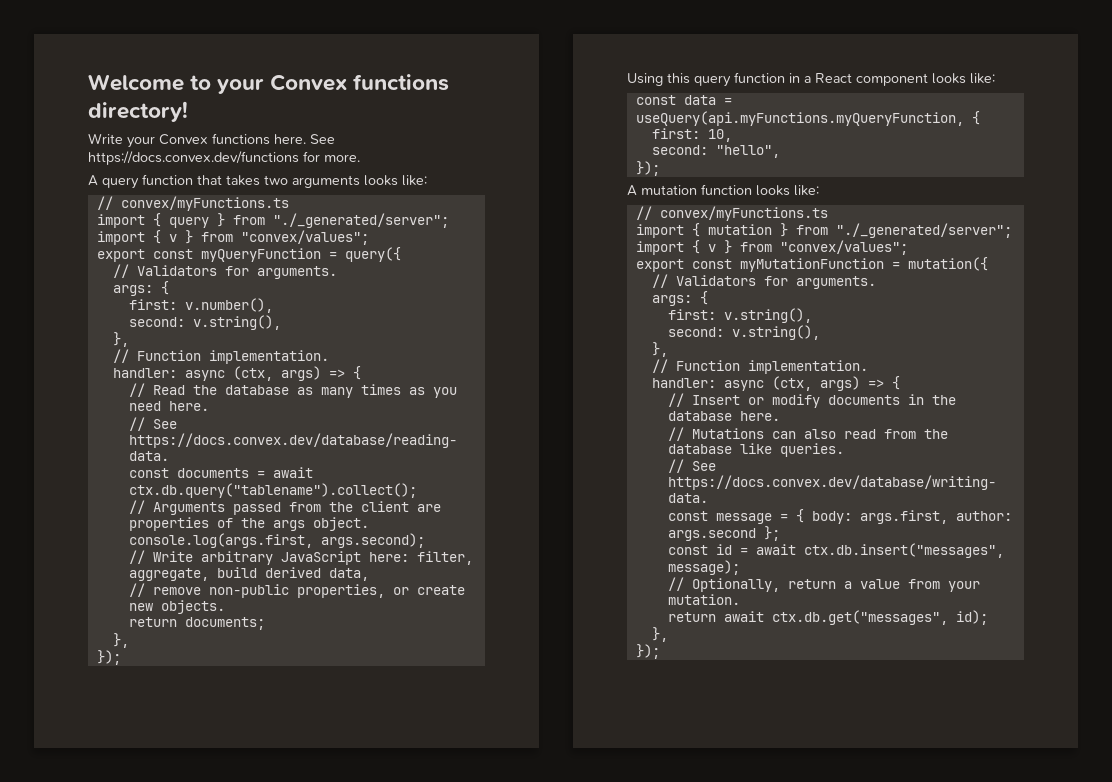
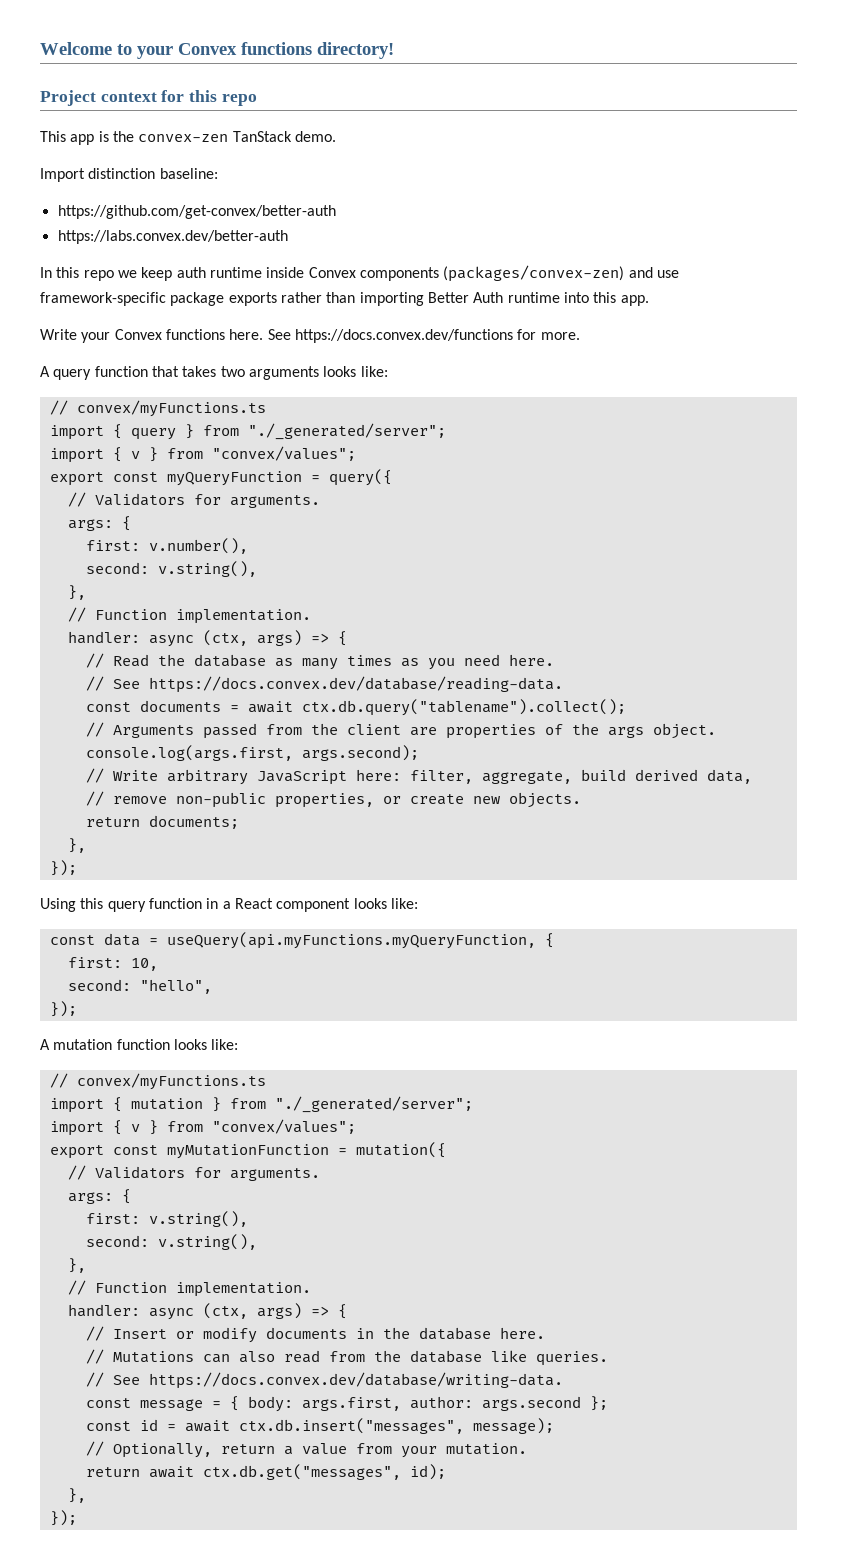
(188, 111) none -> [40,90,257,106] [40,131,336,145] [40,168,218,182] [57,205,336,219] [57,230,288,244] [40,265,679,282] [40,292,649,306] // Project context for this repo // This app is the convex-zen TanStack demo. // Import distinction baseline: // https://github.com/get-convex/better-auth // https://labs.convex.dev/better-auth // In this repo we keep auth runtime inside Convex components (packages/convex-zen) and use framework-specific package exports rather than importing Better Auth runtime into this app.

